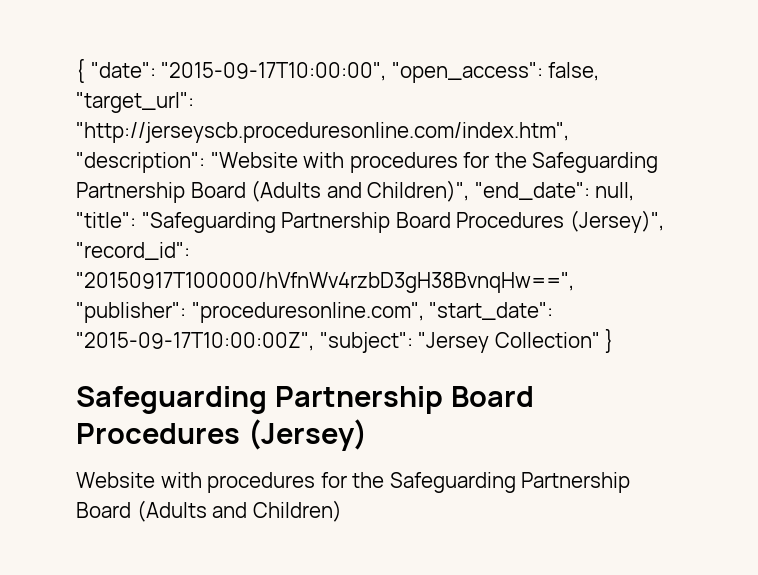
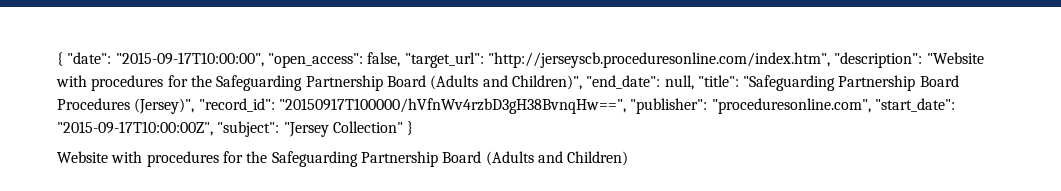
[76,386,534,414] [76,419,367,451] // Safeguarding Partnership Board Procedures (Jersey) -> (414, 128) none

